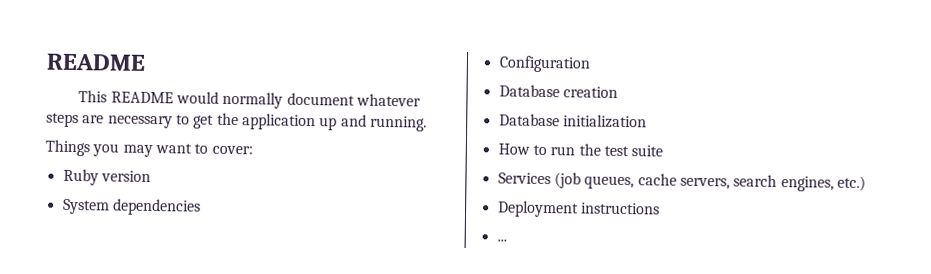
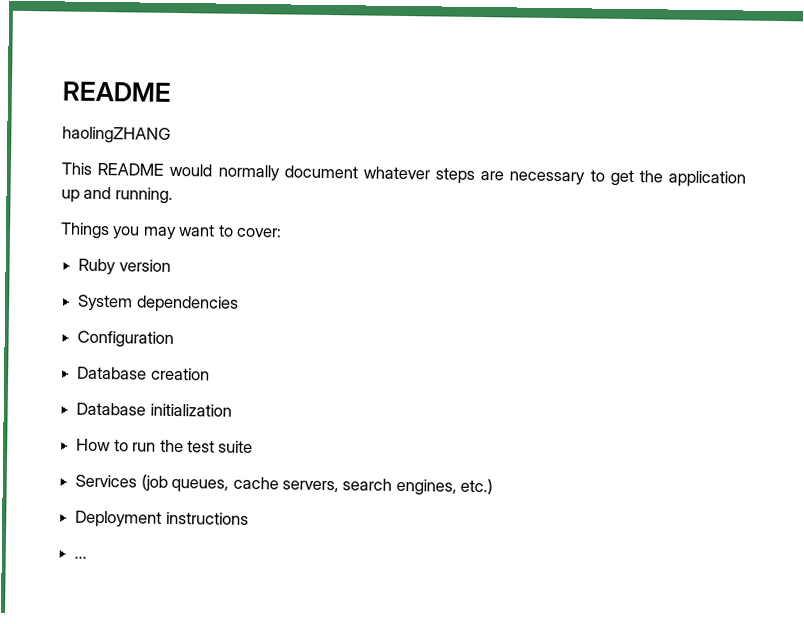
[46,53,146,71] README -> [62,81,172,102] [62,126,171,144] README // haolingZHANG

